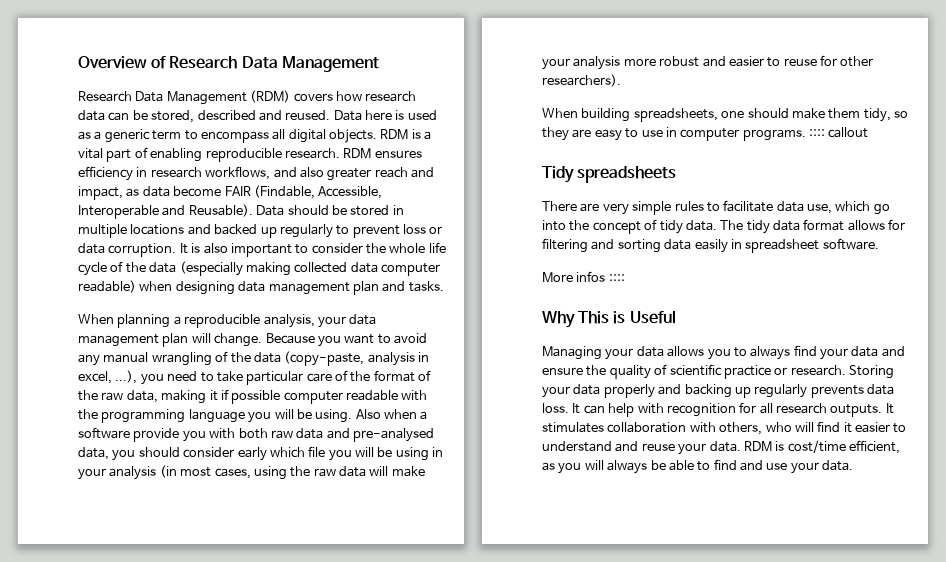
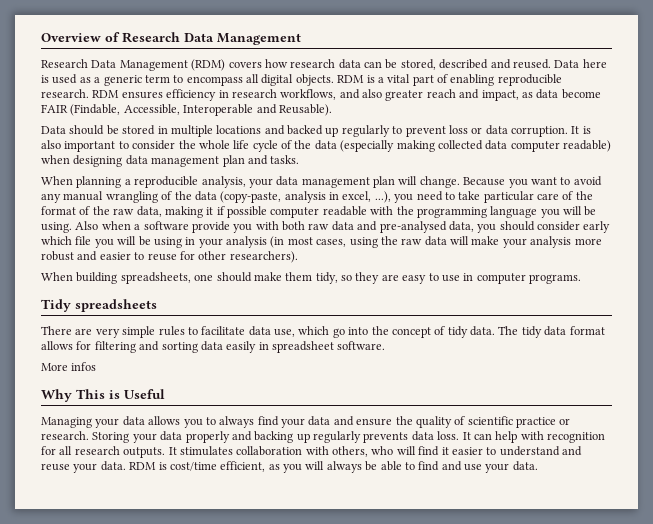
(253, 210) none -> (332, 110) //
[809,127,869,138] :::: callout -> (581, 279) none
[608,274,625,282] :::: -> (97, 366) none

